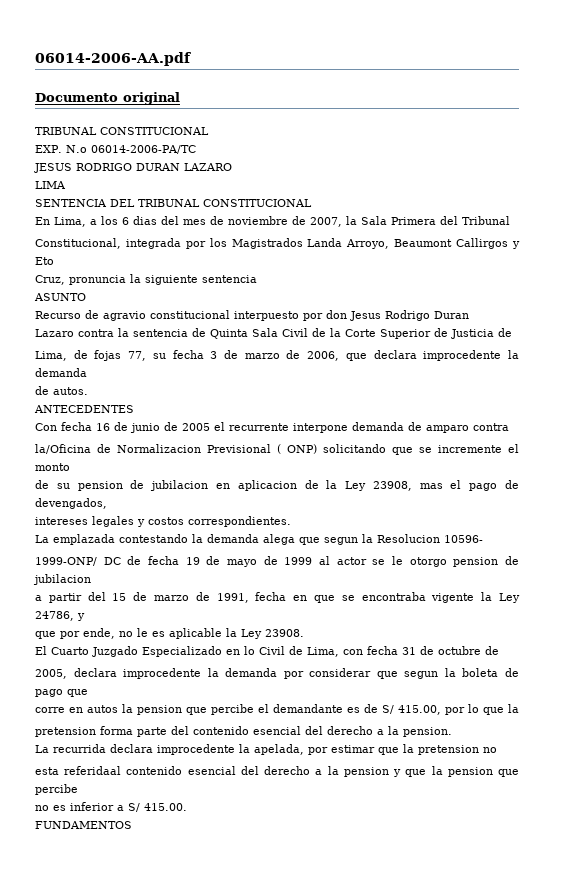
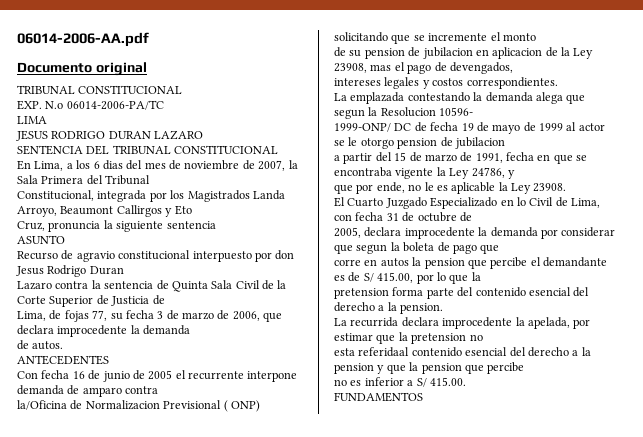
(196, 149) none -> [17,116,47,124] // LIMA
[35,181,66,189] // LIMA -> (204, 135) none

